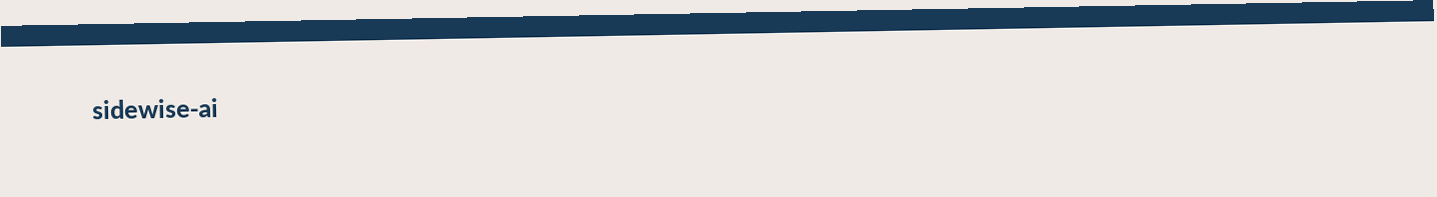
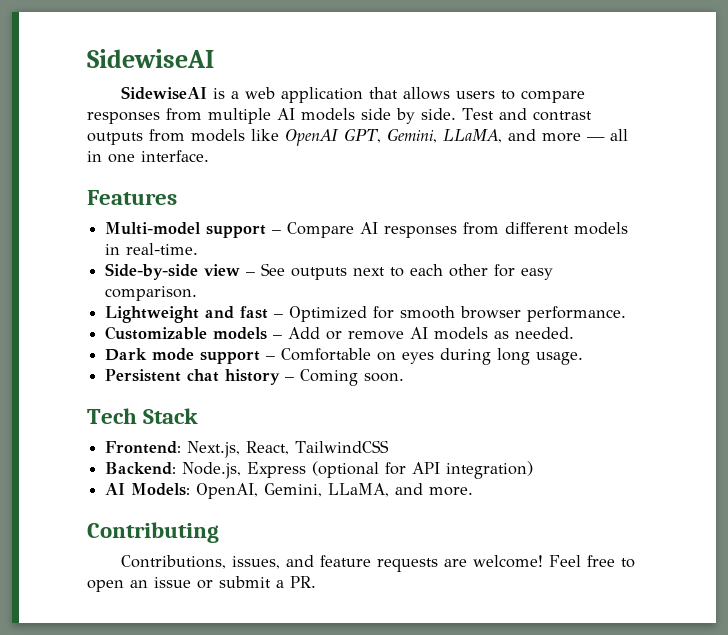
[91,97,219,120] sidewise-ai -> [87,49,214,68] [121,86,586,103] [87,108,592,124] [87,128,628,146] [87,150,209,163] [87,190,177,205] [105,222,629,238] [105,243,199,255] [105,263,554,280] [105,286,198,301] [105,306,627,323] [105,326,575,340] [105,348,584,365] [105,369,405,386] [87,408,199,424] [105,440,390,458] [105,461,534,479] [105,483,474,499] [87,522,219,543] [121,555,636,572] [87,576,316,592] SidewiseAI // SidewiseAI is a web application that allows users to compare responses from multiple AI models side by side. Test and contrast outputs from models like OpenAI GPT, Gemini, LLaMA, and more — all in one interface. // Features // Multi-model support – Compare AI responses from different models in real-time. // Side-by-side view – See outputs next to each other for easy comparison. // Lightweight and fast – Optimized for smooth browser performance. // Customizable models – Add or remove AI models as needed. // Dark mode support – Comfortable on eyes during long usage. // Persistent chat history – Coming soon. // Tech Stack // Frontend: Next.js, React, TailwindCSS // Backend: Node.js, Express (optional for API integration) // AI Models: OpenAI, Gemini, LLaMA, and more. // Contributing // Contributions, issues, and feature requests are welcome! Feel free to open an issue or submit a PR.

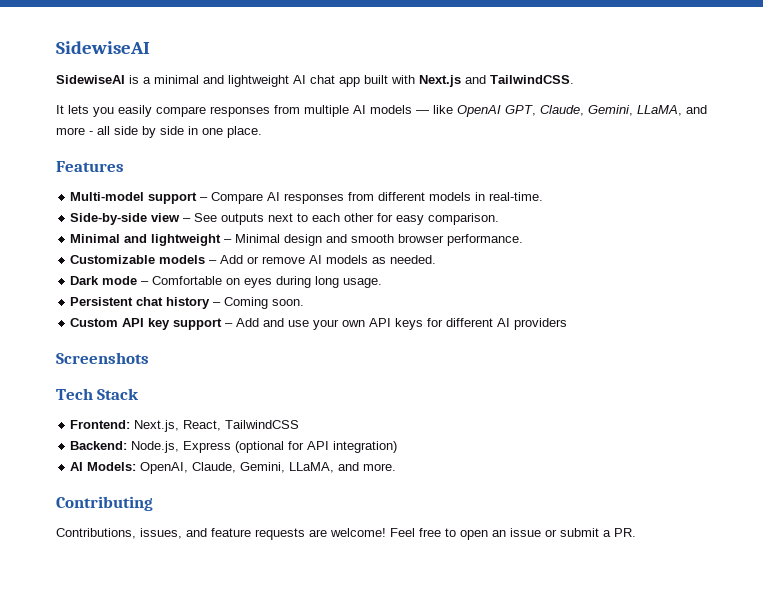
[245,87,516,103] web application that allows users to -> [154,75,574,87] [56,105,152,117] minimal and lightweight AI chat app built with Next.js and TailwindCSS. // It lets you easily
[361,108,592,124] [87,129,245,145] side by side. Test and contrast outputs from models -> [416,110,429,114] —
(381, 135) none -> [540,105,584,116] Claude,
[587,129,628,141] — all -> [89,126,184,138] - all side by side
[141,150,209,162] interface. -> [227,126,262,138] place.
[105,306,395,323] Lightweight and fast – Optimized for -> [70,234,348,246] Minimal and lightweight – Minimal design and
[200,351,261,364] support -> (138, 280) none
(405, 377) none -> [70,318,568,330] [56,352,149,364] // Custom API key support – Add and use your own API keys for different AI providers // Screenshots
(259, 491) none -> [192,462,237,473] Claude,

